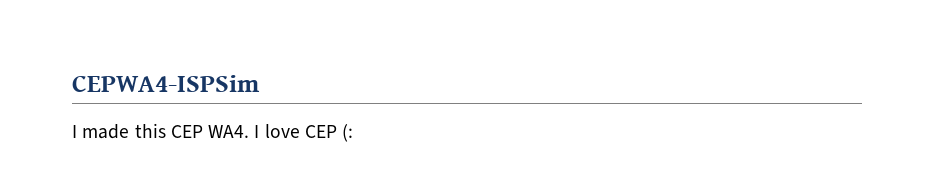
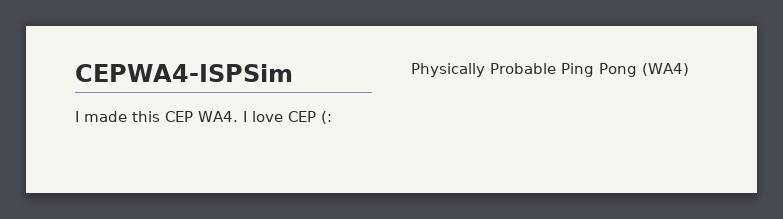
(354, 133) none -> [411,63,689,77] Physically Probable Ping Pong (WA4)

